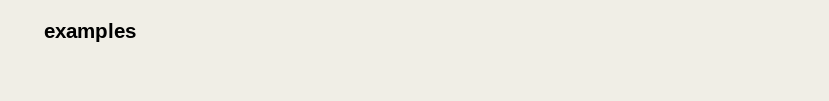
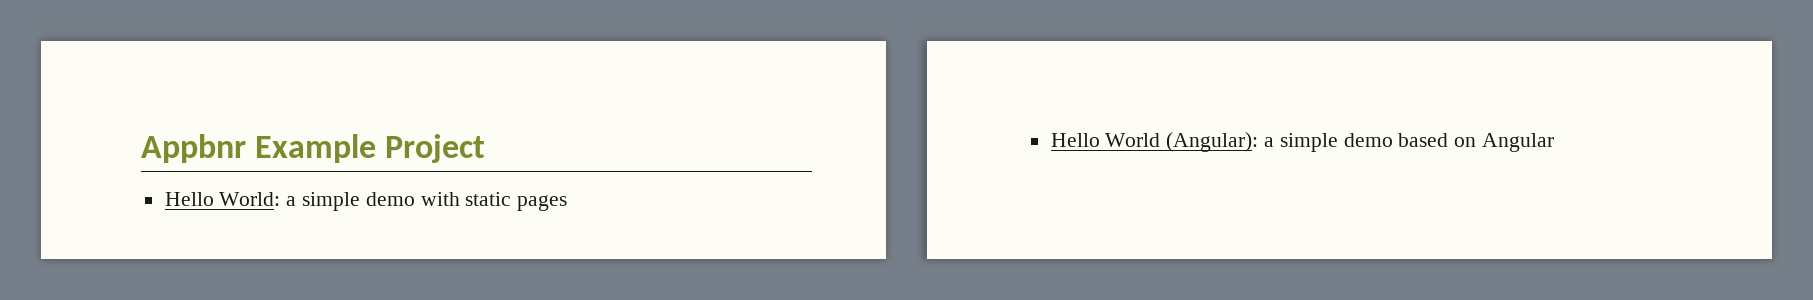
[44,23,136,42] examples -> [141,134,486,163] [164,192,568,211] [1050,132,1555,152] Appbnr Example Project // Hello World: a simple demo with static pages // Hello World (Angular): a simple demo based on Angular

